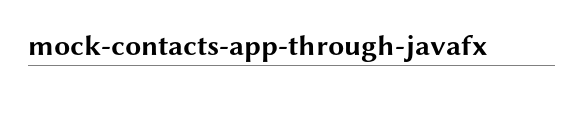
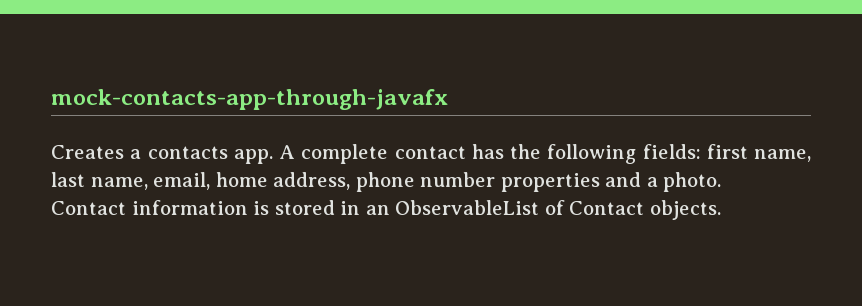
(487, 48) none -> [51,144,811,164] [51,172,722,192] [51,200,721,220] // Creates a contacts app. A complete contact has the following fields: first name, last name, email, home address, phone number properties and a photo. // Contact information is stored in an ObservableList of Contact objects.

